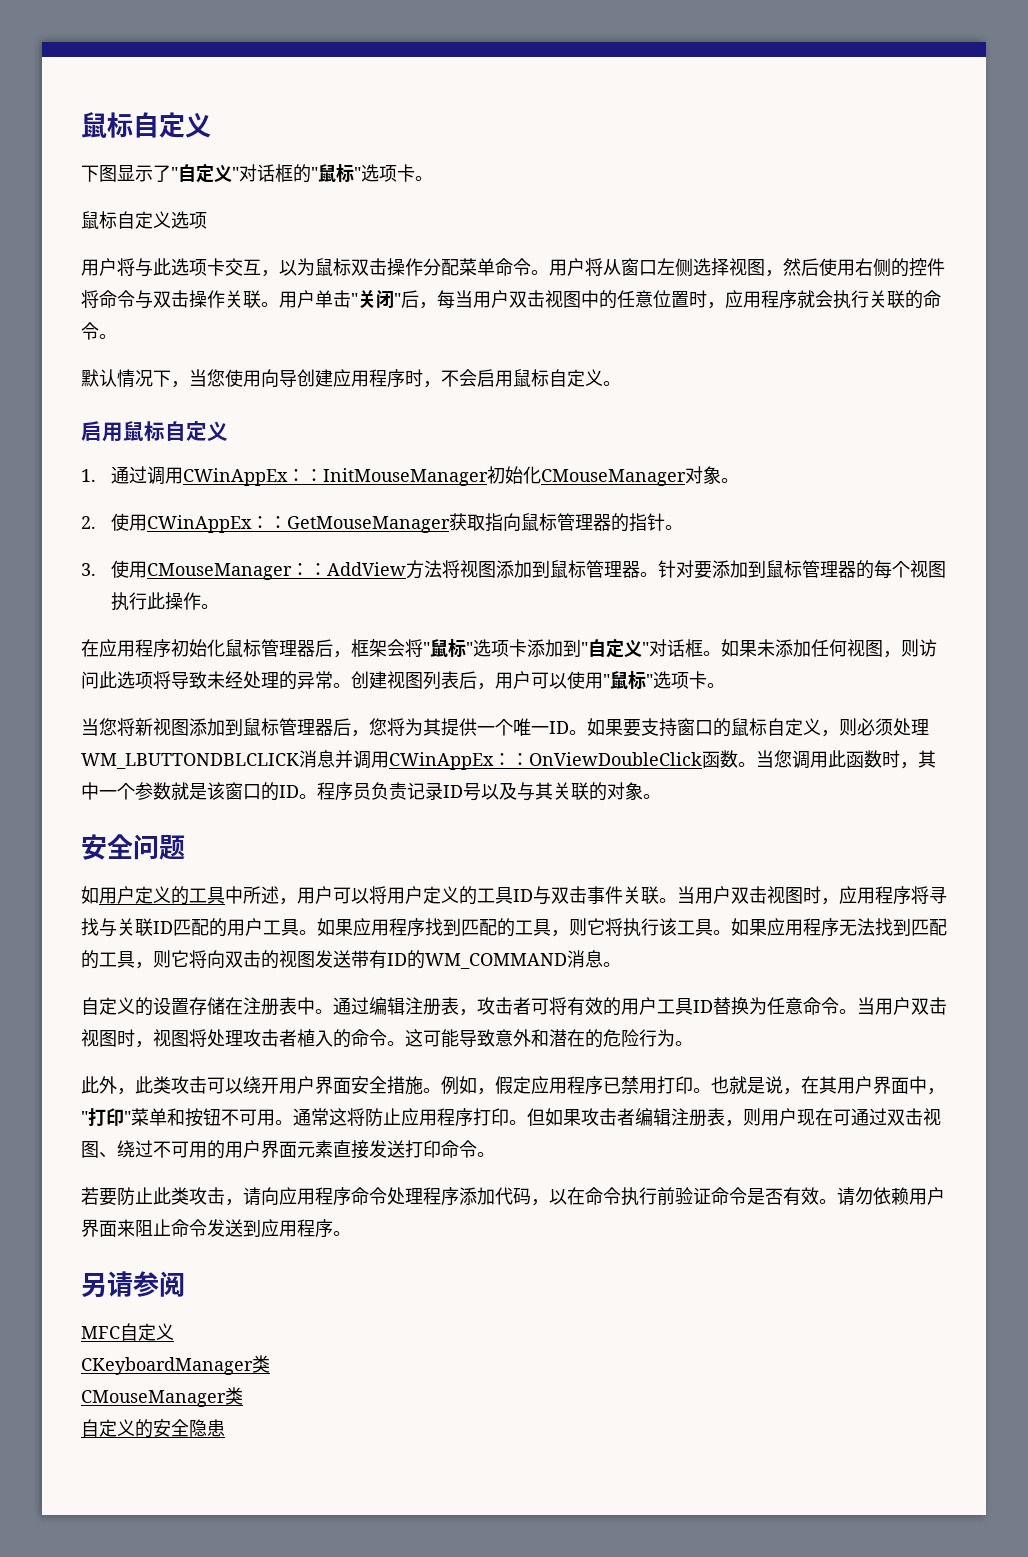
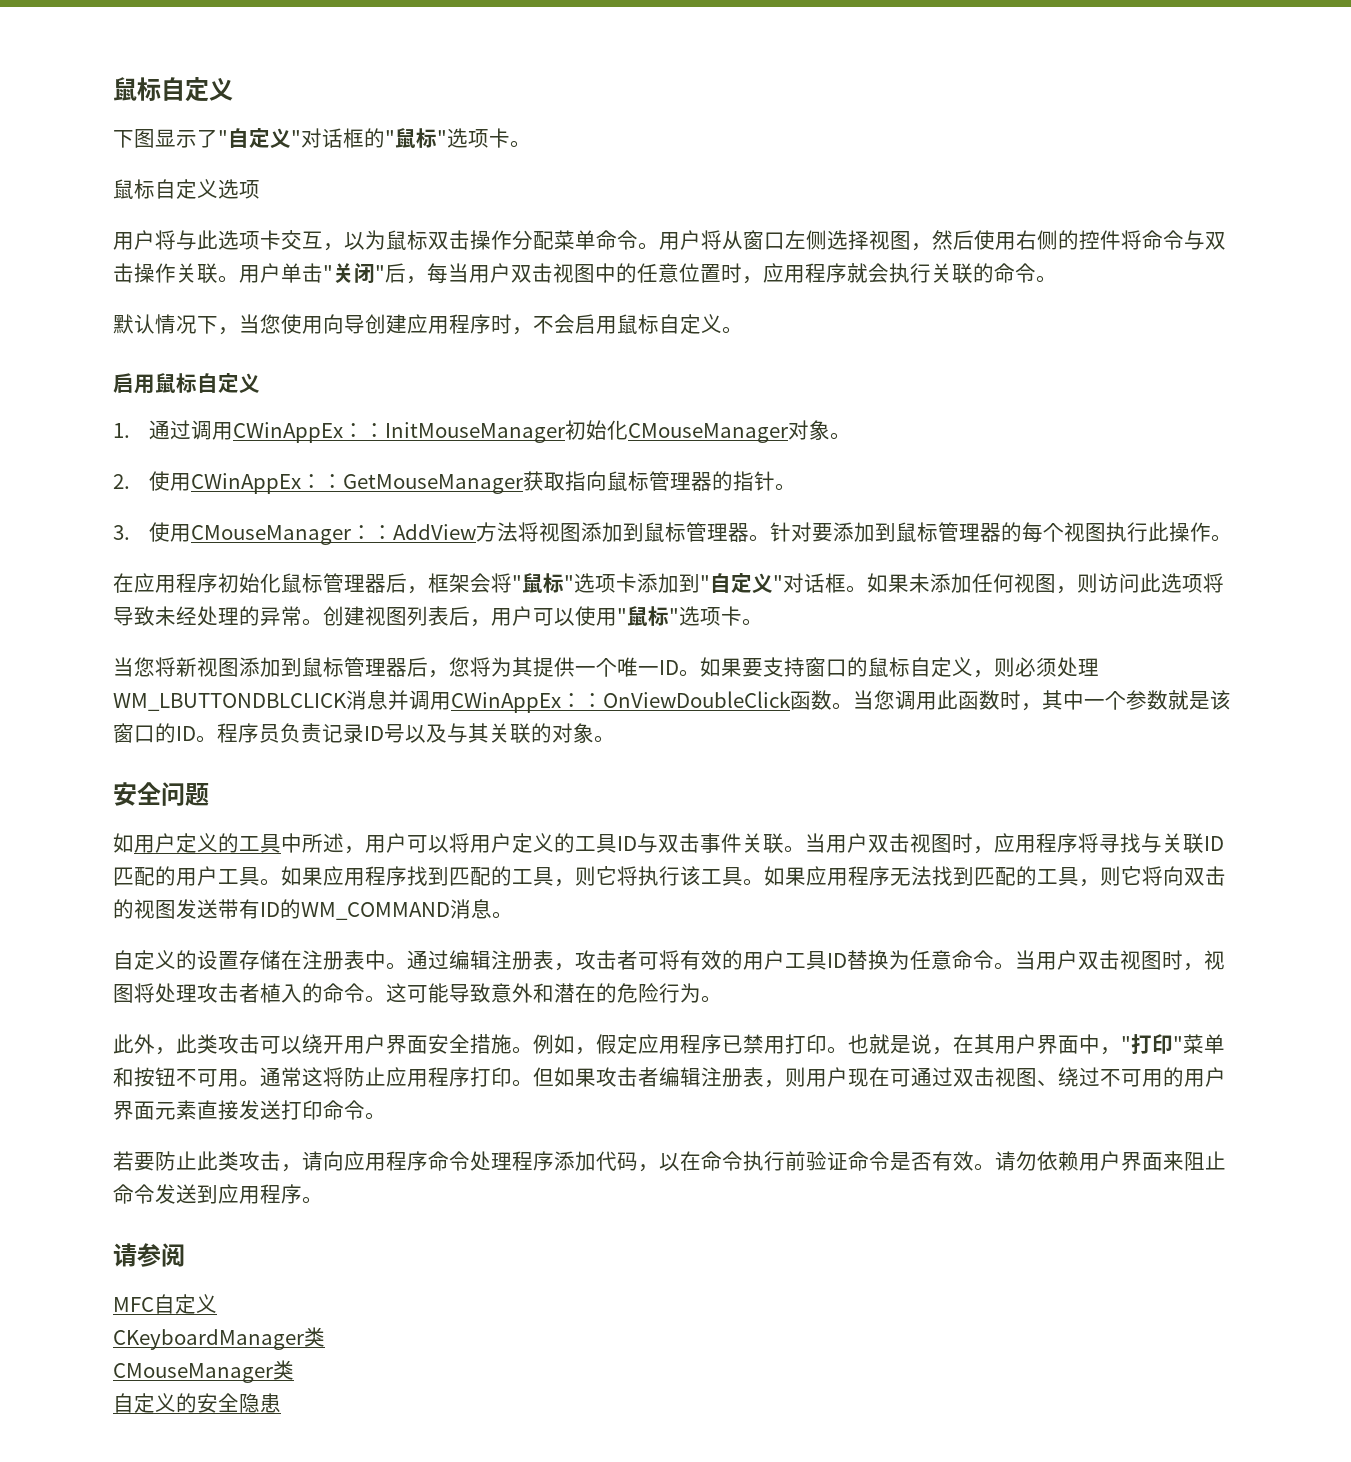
[81,1273,107,1297] 另 -> (323, 1200) none

